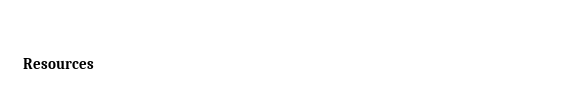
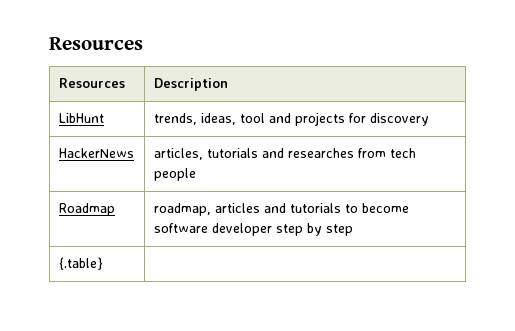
[23,58,94,69] Resources -> [49,37,143,50] [58,78,125,88] [153,78,228,91] [58,113,104,123] [153,112,429,126] [58,148,134,158] [153,148,416,160] [153,168,196,181] [58,203,115,216] [153,203,409,216] [153,223,353,236] [58,257,103,270] Resources // Resources | Description // LibHunt | trends, ideas, tool and projects for discovery // HackerNews | articles, tutorials and researches from tech people // Roadmap | roadmap, articles and tutorials to become software developer step by step // {.table} |

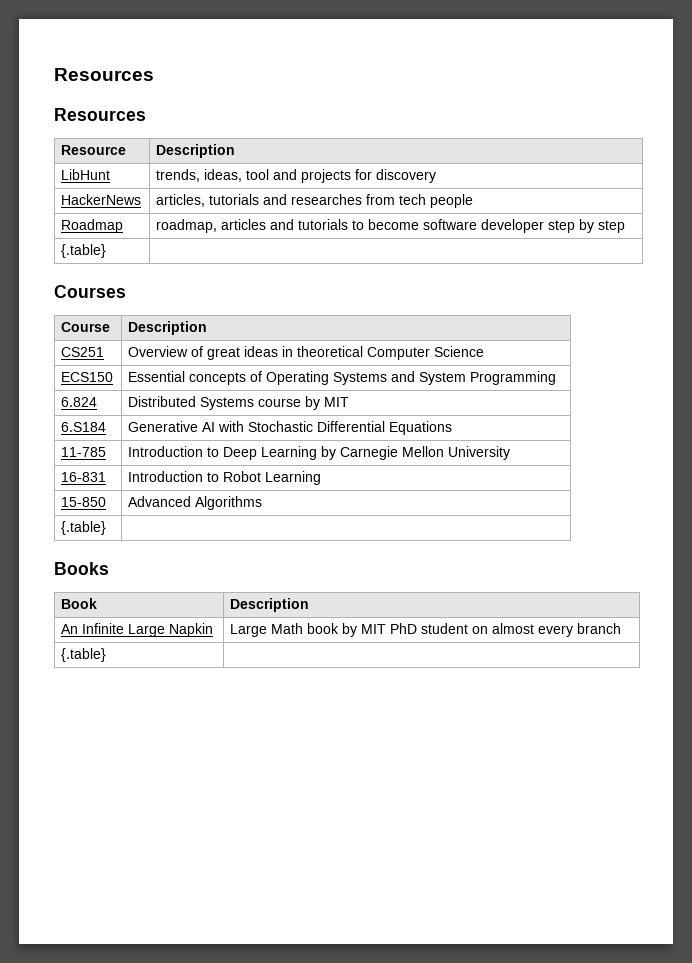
[49,37,143,50] [58,78,125,88] Resources // Resources -> [54,68,154,81] [54,108,146,121] [61,145,127,155] Resources // Resources // Resource
(103, 263) none -> [54,285,126,298] [61,322,111,332] [128,321,208,335] [61,347,105,357] [128,346,485,360] [61,372,114,382] [128,371,557,385] [61,397,98,407] [128,396,350,410] [61,422,107,432] [128,421,453,435] [61,447,107,457] [128,446,511,460] [61,472,107,482] [128,471,322,485] [61,497,107,507] [128,496,263,510] [61,521,107,535] [54,562,109,575] [61,598,98,609] [230,598,310,612] [61,623,214,637] [230,623,622,637] [61,648,107,662] // Courses // Course | Description // CS251 | Overview of great ideas in theoretical Computer Science // ECS150 | Essential concepts of Operating Systems and System Programming // 6.824 | Distributed Systems course by MIT // 6.S184 | Generative AI with Stochastic Differential Equations // 11-785 | Introduction to Deep Learning by Carnegie Mellon University // 16-831 | Introduction to Robot Learning // 15-850 | Advanced Algorithms // {.table} | // Books // Book | Description // An Infinite Large Napkin | Large Math book by MIT PhD student on almost every branch // {.table} |

